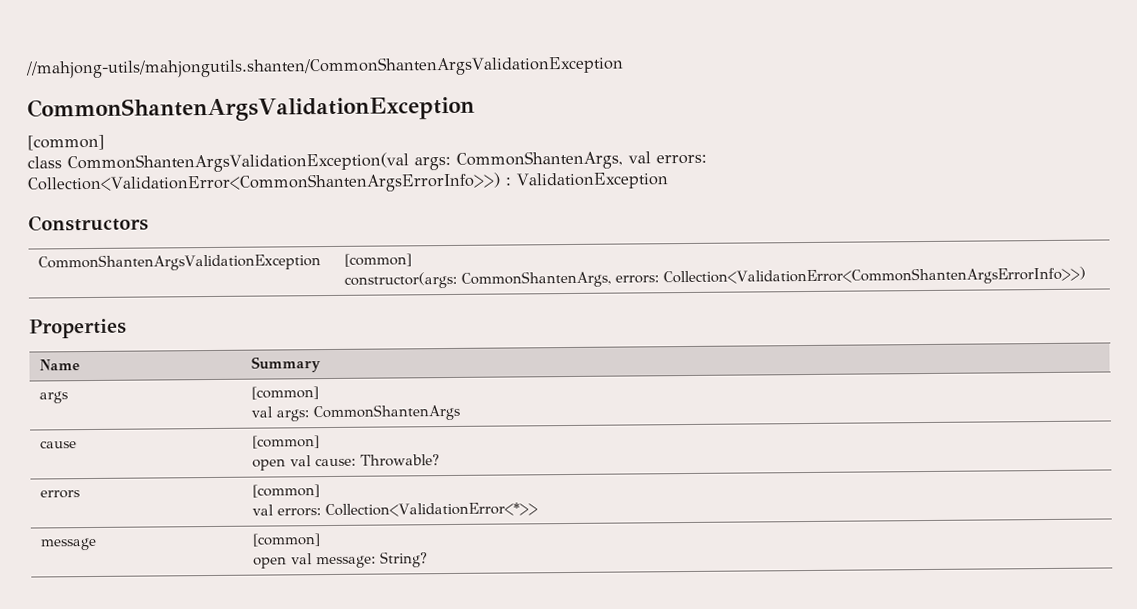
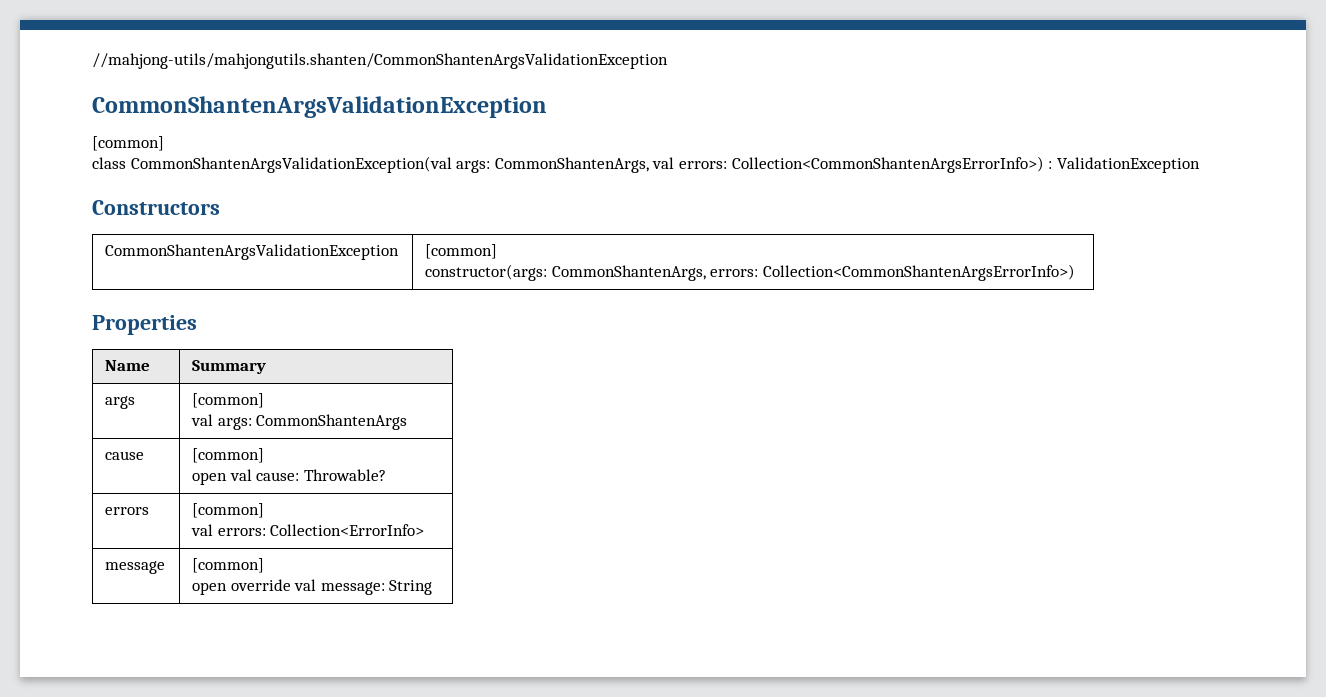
[27,172,501,195] Collection<ValidationError<CommonShantenArgsErrorInfo>>) -> [731,156,1044,173] Collection<CommonShantenArgsErrorInfo>)
[662,266,1086,287] Collection<ValidationError<CommonShantenArgsErrorInfo>>) -> [762,264,1075,281] Collection<CommonShantenArgsErrorInfo>)
[324,502,538,518] Collection<ValidationError<*>> -> [270,524,425,536] Collection<ErrorInfo>
(287, 562) none -> [230,579,291,591] override
[379,551,428,568] String? -> [389,580,433,595] String

